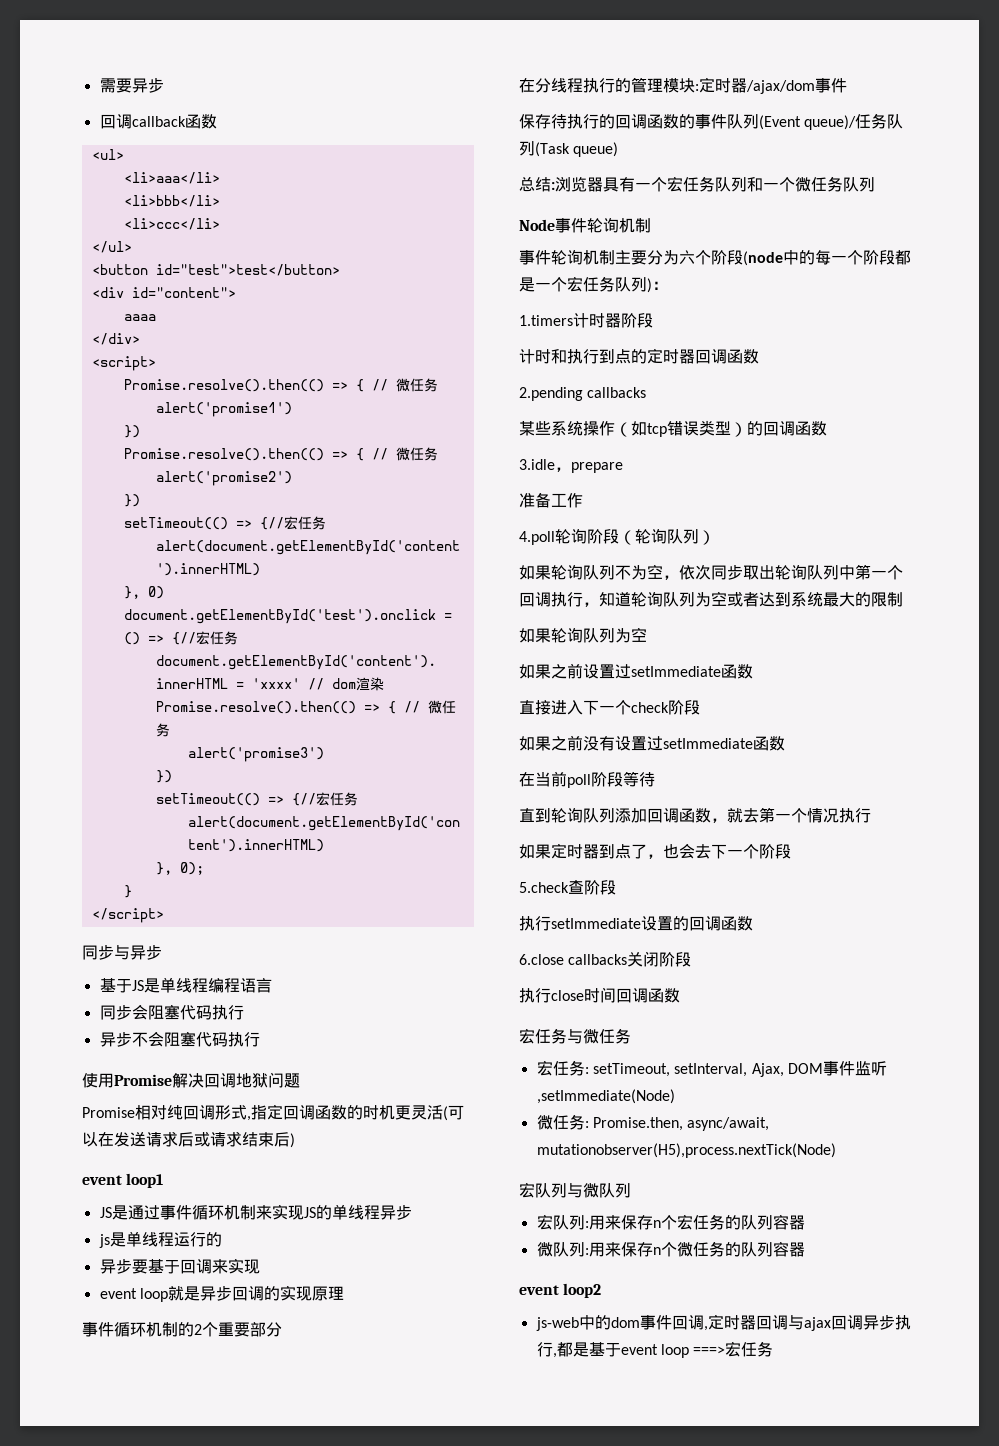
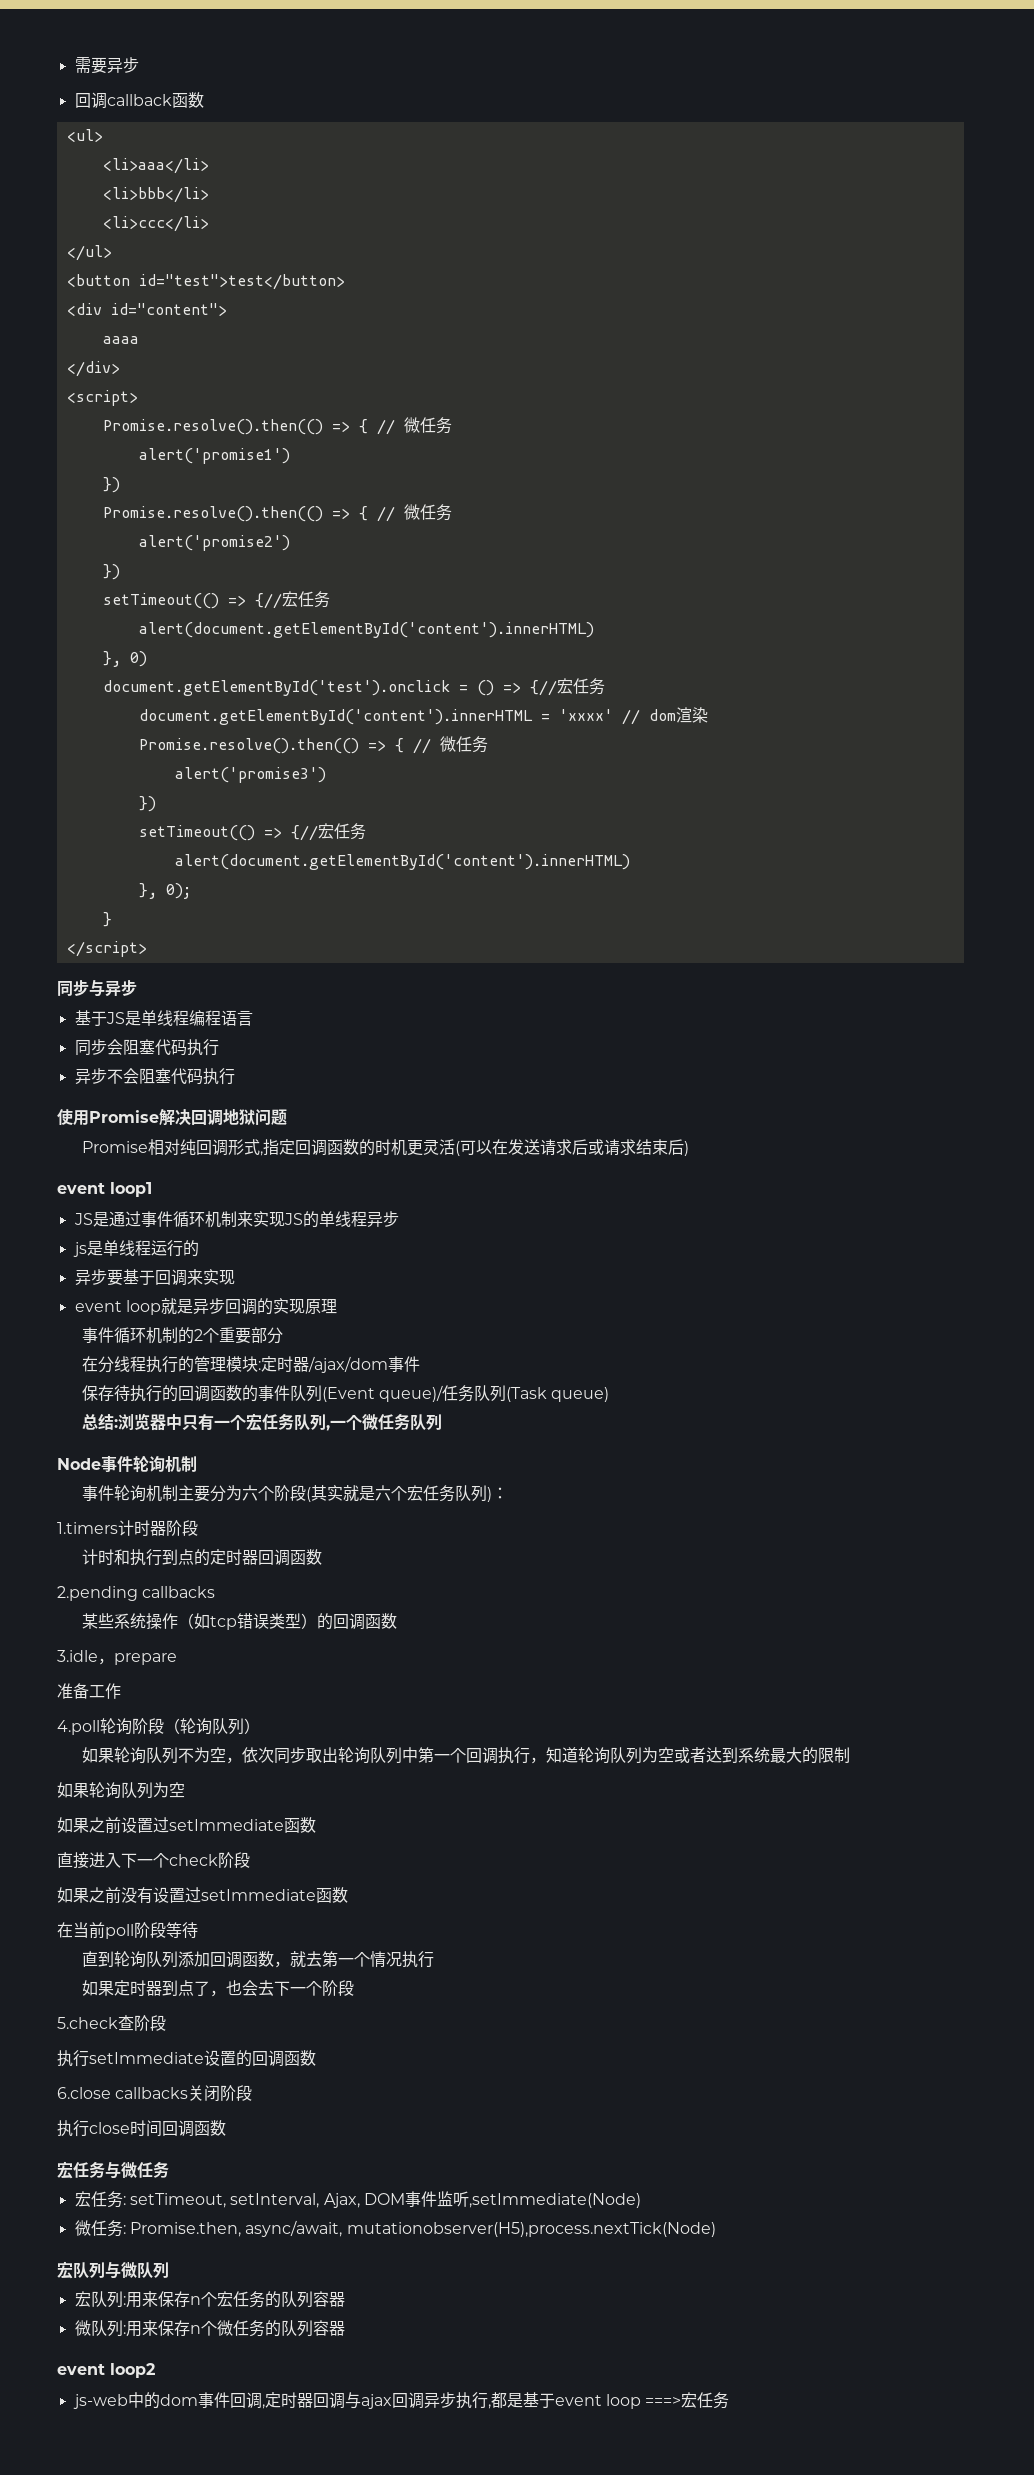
[603,177,619,192] 具 -> [165,1414,198,1431] 中只
[747,177,763,192] 和 -> [325,1425,330,1431] ,
[743,250,911,266] [519,277,551,292] (node中的每一个阶段都是一 -> [305,1485,391,1502] (其实就是六

